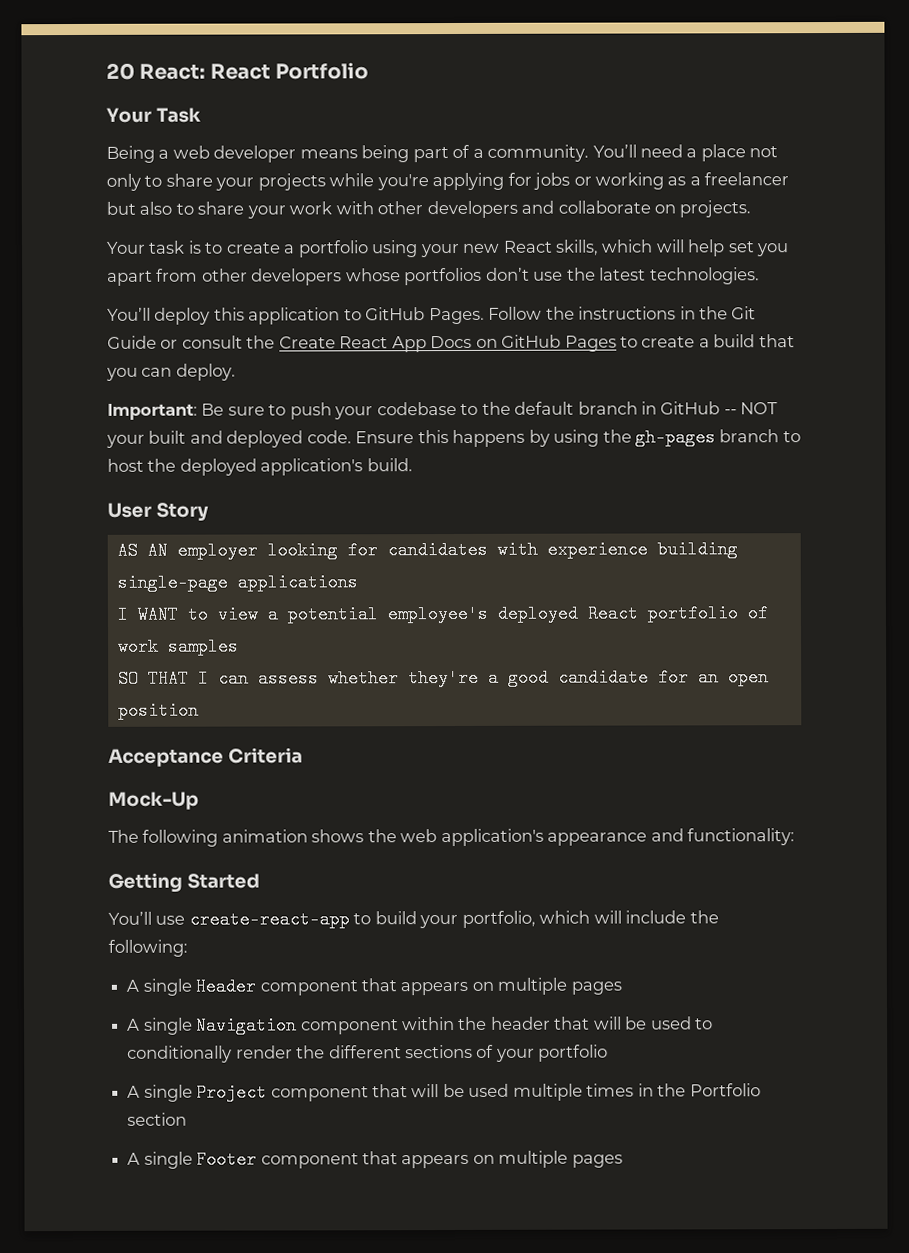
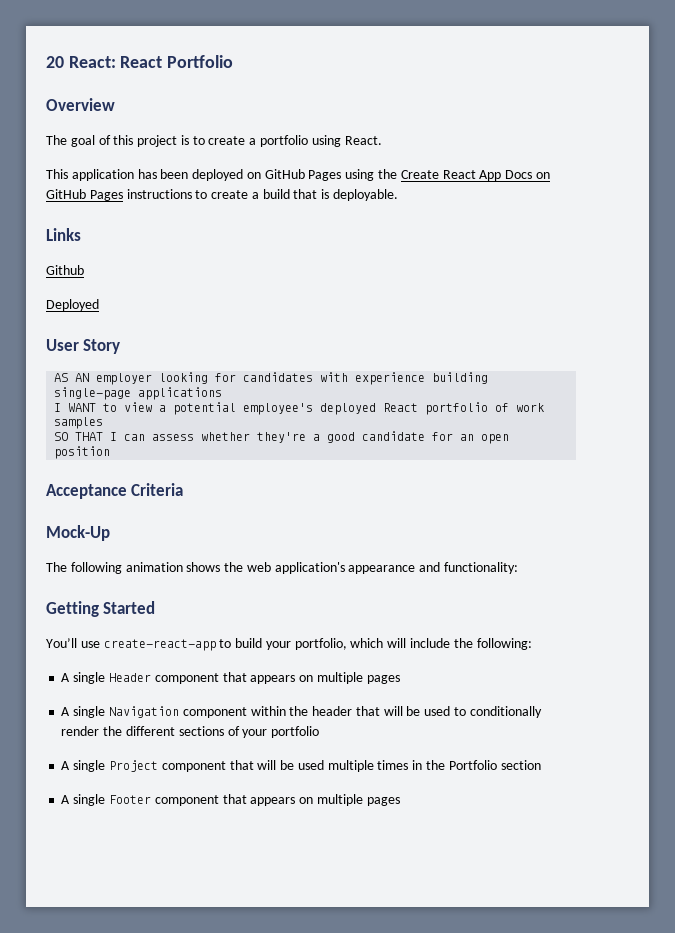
[106,107,201,123] [106,144,779,163] [106,172,790,191] [106,200,752,219] [106,240,186,254] Your Task // Being a web developer means being part of a community. You’ll need a place not only to share your projects while you're applying for jobs or working as a freelancer but also to share your work with other developers and collaborate on projects. // Your task -> [46,98,115,111] [46,135,178,147] Overview // The goal of this project
[419,239,790,258] [107,267,760,286] [107,306,757,325] [107,335,243,349] your new React skills, which will help set you apart from other developers whose portfolios don’t use the latest technologies. // You’ll deploy this application to GitHub Pages. Follow the instructions in the Git Guide or consult -> [344,136,382,145] [46,169,375,181] React. // This application has been deployed on GitHub Pages using
(617, 343) none -> [126,189,192,199] instructions
[106,363,236,381] [107,401,779,420] [106,428,801,448] [107,458,413,476] you can deploy. // Important: Be sure to push your codebase to the default branch in GitHub -- NOT your built and deployed code. Ensure this happens by using the gh-pages branch to host the deployed application's build. -> [321,189,399,201] [46,228,81,241] [46,265,84,275] [46,299,99,311] is deployable. // Links // Github // Deployed

